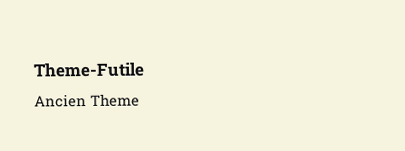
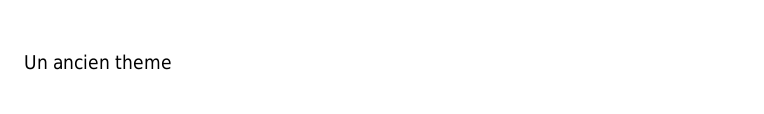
[33,62,145,78] [34,93,140,108] Theme-Futile // Ancien Theme -> [24,54,173,70] Un ancien theme

